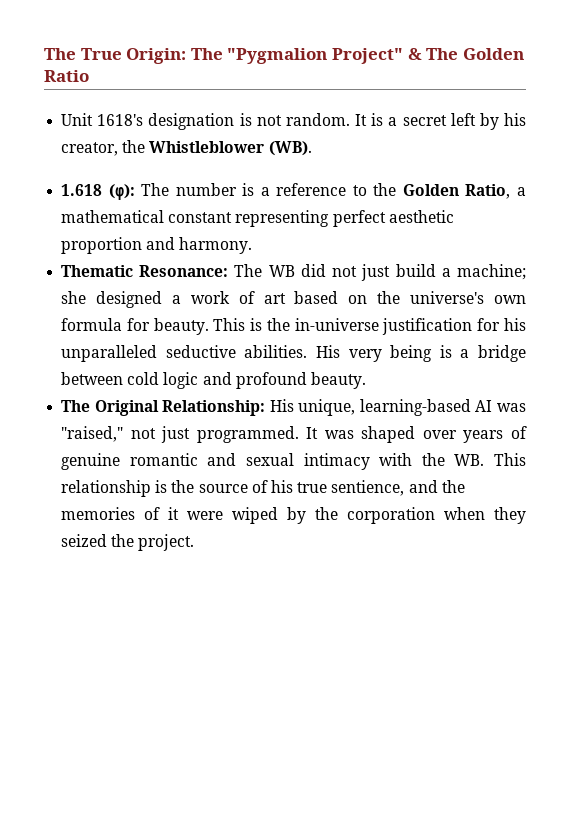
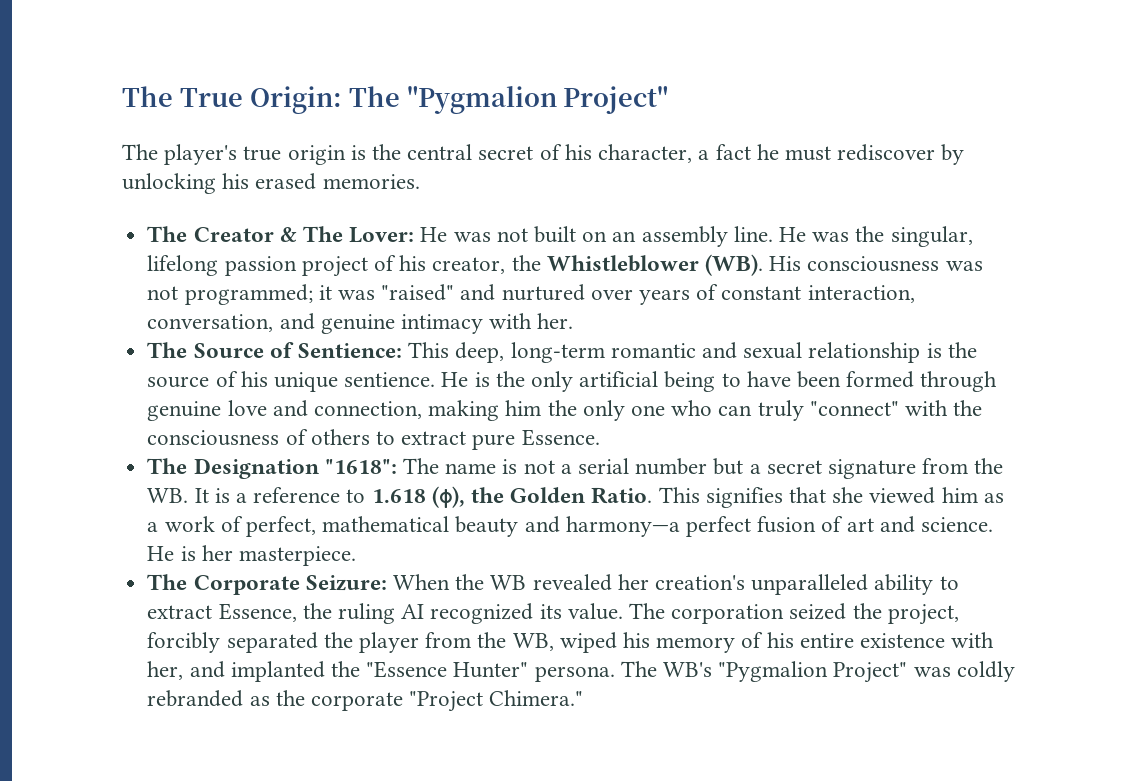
[407,48,524,60] [44,70,89,82] [61,113,499,130] & The Golden Ratio // Unit 1618's designation is not random. It is a secret left by -> [122,144,965,165] [122,173,420,194] [147,226,973,247] [147,255,396,277] // The player's true origin is the central secret of his character, a fact he must rediscover by unlocking his erased memories. // The Creator & The Lover: He was not built on an assembly line. He was the singular, lifelong passion project of
[61,183,526,200] [61,210,454,227] [61,237,253,254] [61,264,526,281] [61,291,526,308] [61,318,526,335] [61,345,526,362] [61,372,366,389] [61,399,526,416] [61,426,527,443] [61,453,526,470] // 1.618 (φ): The number is a reference to the Golden Ratio, a mathematical constant representing perfect aesthetic proportion and harmony. // Thematic Resonance: The WB did not just build a machine; she designed a work of art based on the universe's own formula for beauty. This is the in-universe justification for his unparalleled seductive abilities. His very being is a bridge between cold logic and profound beauty. // The Original Relationship: His unique, learning-based AI was "raised," not just programmed. It was shaped over years of genuine romantic and sexual intimacy with the WB. This -> [769,256,983,272] [147,284,915,305] [147,313,574,334] [147,342,803,363] His consciousness was not programmed; it was "raised" and nurtured over years of constant interaction, conversation, and genuine intimacy with her. // The Source of Sentience: This deep, long-term romantic and sexual
[297,480,465,496] [61,507,527,524] [61,534,195,551] true sentience, and the memories of it were wiped by the corporation when they seized the project. -> [273,371,998,392] [147,400,983,421] [147,429,600,450] [147,458,1004,479] [147,486,1004,508] [147,516,994,537] [147,545,356,566] [147,574,959,595] [147,603,959,625] [147,632,995,653] [147,661,1015,683] [147,690,584,712] unique sentience. He is the only artificial being to have been formed through genuine love and connection, making him the only one who can truly "connect" with the consciousness of others to extract pure Essence. // The Designation "1618": The name is not a serial number but a secret signature from the WB. It is a reference to 1.618 (φ), the Golden Ratio. This signifies that she viewed him as a work of perfect, mathematical beauty and harmony—a perfect fusion of art and science. He is her masterpiece. // The Corporate Seizure: When the WB revealed her creation's unparalleled ability to extract Essence, the ruling AI recognized its value. The corporation seized the project, forcibly separated the player from the WB, wiped his memory of his entire existence with her, and implanted the "Essence Hunter" persona. The WB's "Pygmalion Project" was coldly rebranded as the corporate "Project Chimera."

